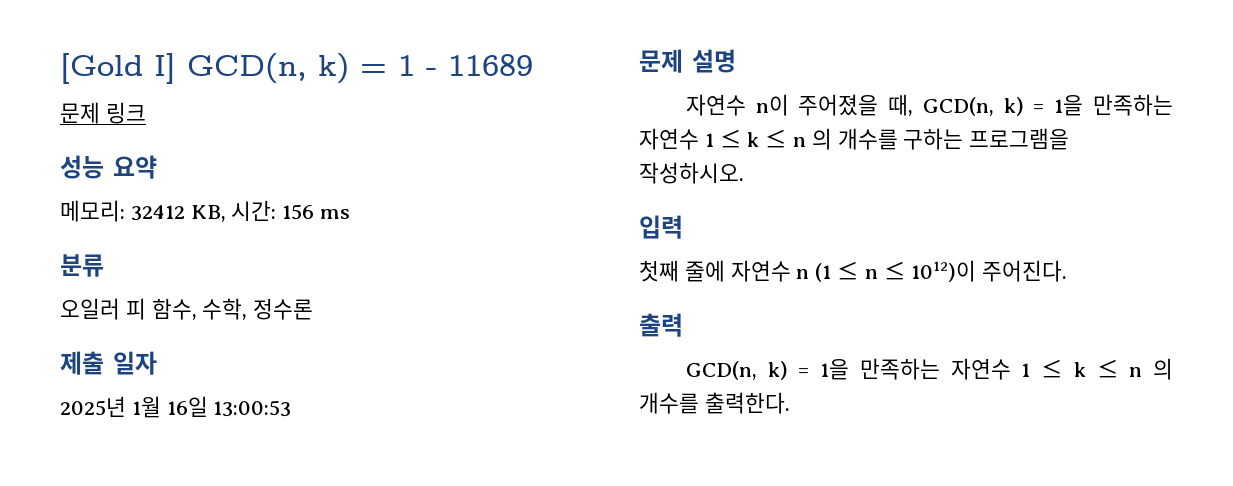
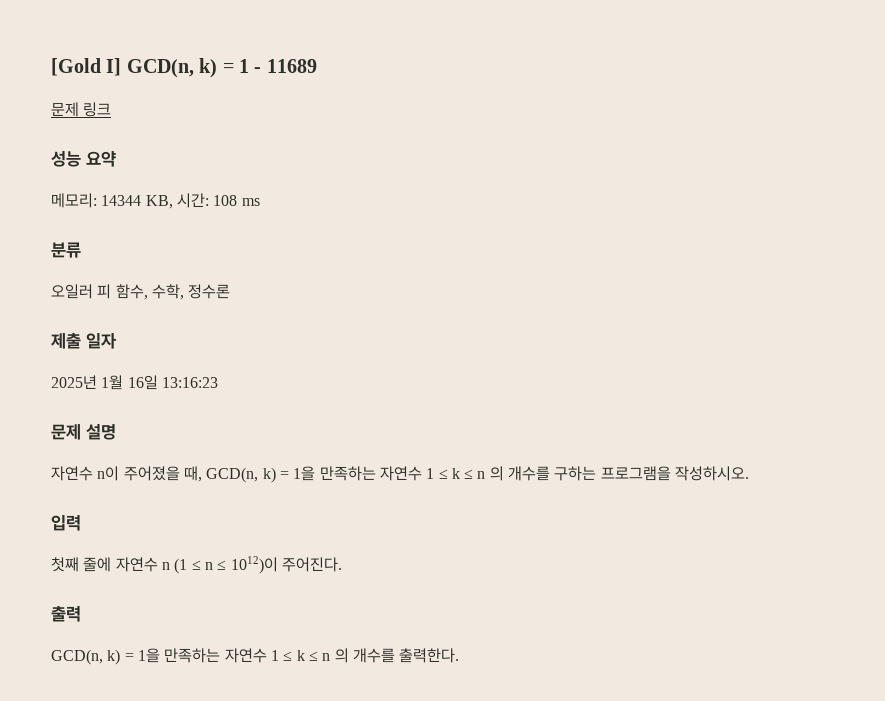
[130,205,185,221] 32412 -> [101,195,142,206] 14344
[282,204,315,220] 156 -> [213,195,238,206] 108
[213,400,292,417] 13:00:53 -> [161,377,218,388] 13:16:23

